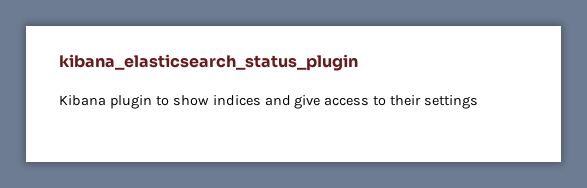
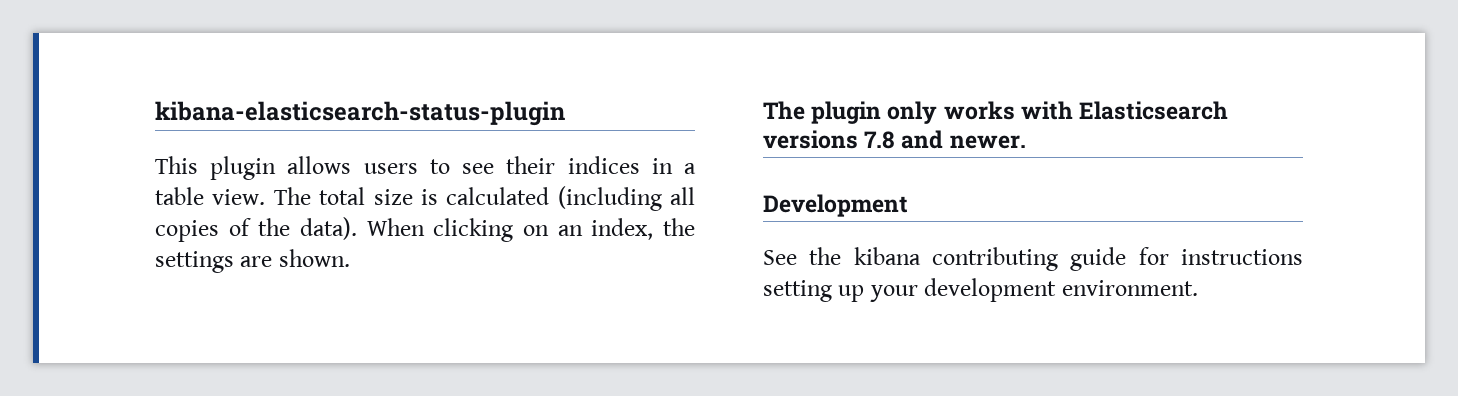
[59,54,358,71] [59,95,479,109] kibana_elasticsearch_status_plugin // Kibana plugin to show indices and give access to their settings -> [155,101,565,126] [155,156,696,180] [155,186,695,211] [155,217,695,242] [155,249,350,273] [763,101,1229,124] [763,130,1026,149] [763,194,908,217] [763,247,1303,271] [763,278,1198,302] kibana-elasticsearch-status-plugin // This plugin allows users to see their indices in a table view. The total size is calculated (including all copies of the data). When clicking on an index, the settings are shown. // The plugin only works with Elasticsearch versions 7.8 and newer. // Development // See the kibana contributing guide for instructions setting up your development environment.

